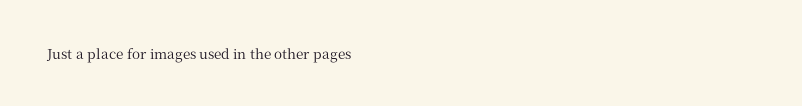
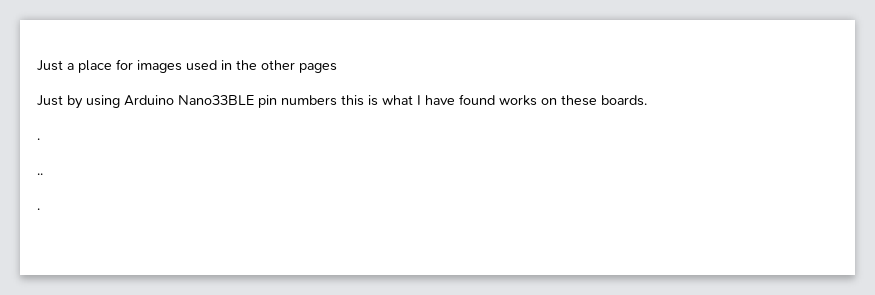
(351, 57) none -> [37,94,647,109] [37,138,40,140] [37,173,43,175] [37,208,40,210] // Just by using Arduino Nano33BLE pin numbers this is what I have found works on these boards. // . // .. // .

